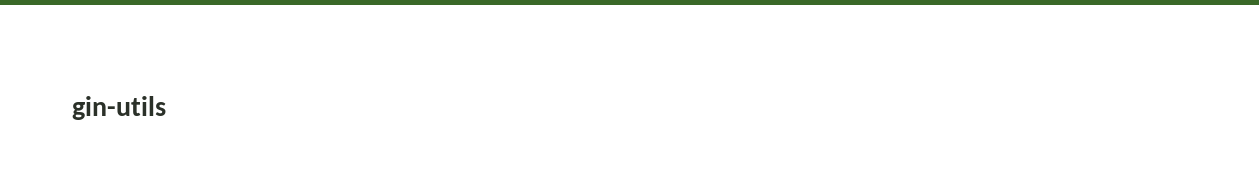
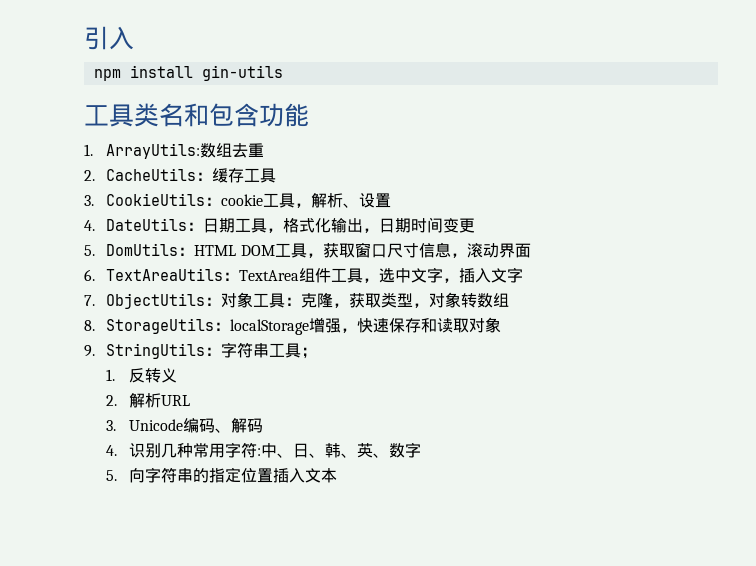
[72,96,166,120] gin-utils -> [84,26,134,50] [93,65,283,81] [84,103,309,127] [84,143,265,159] [84,168,277,183] [84,193,392,208] [84,217,476,233] [84,242,531,258] [84,267,524,283] [84,292,510,309] [84,317,502,335] [84,342,318,359] [106,368,177,383] [106,393,190,408] [106,418,263,433] [106,442,421,458] [106,467,337,483] 引入 // npm install gin-utils // 工具类名和包含功能 // 1. ArrayUtils:数组去重 // 2. CacheUtils：缓存工具 // 3. CookieUtils：cookie工具，解析、设置 // 4. DateUtils：日期工具，格式化输出，日期时间变更 // 5. DomUtils：HTML DOM工具，获取窗口尺寸信息，滚动界面 // 6. TextAreaUtils：TextArea组件工具，选中文字，插入文字 // 7. ObjectUtils：对象工具：克隆，获取类型，对象转数组 // 8. StorageUtils：localStorage增强，快速保存和读取对象 // 9. StringUtils：字符串工具； // 1.反转义 // 2.解析URL // 3. Unicode编码、解码 // 4.识别几种常用字符:中、日、韩、英、数字 // 5.向字符串的指定位置插入文本

